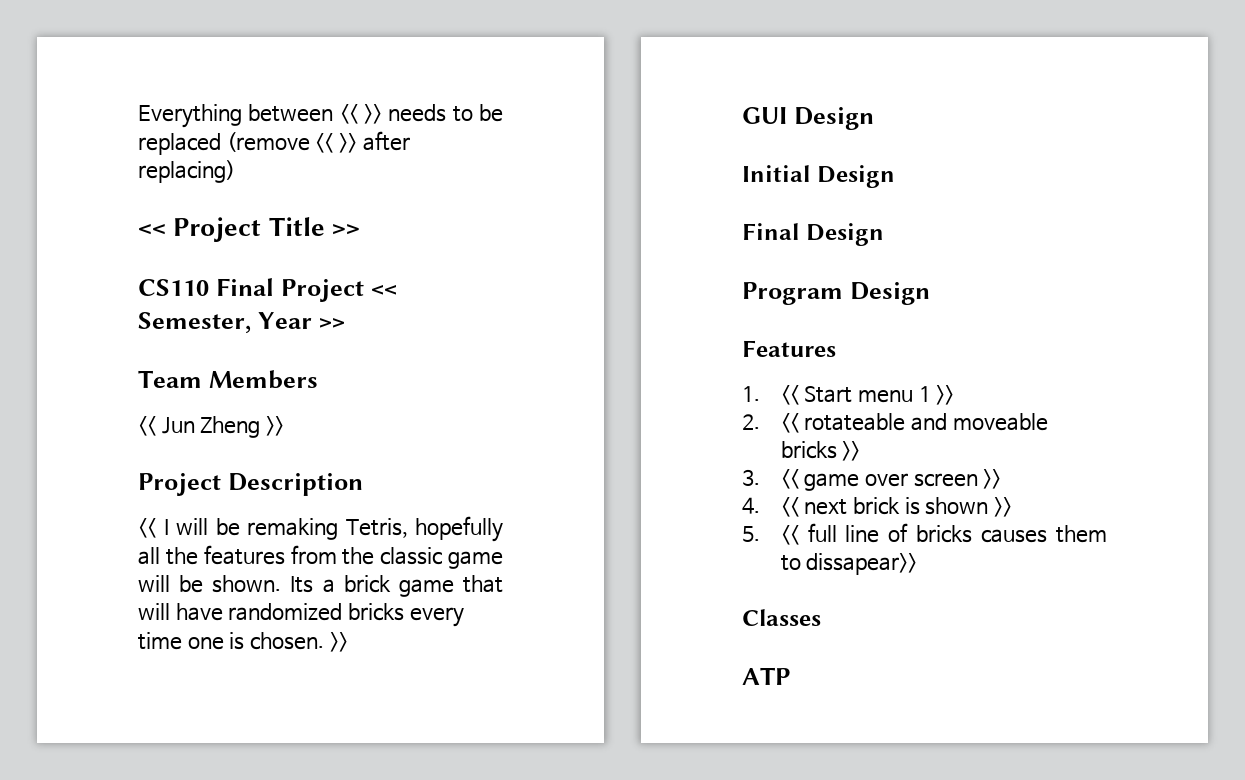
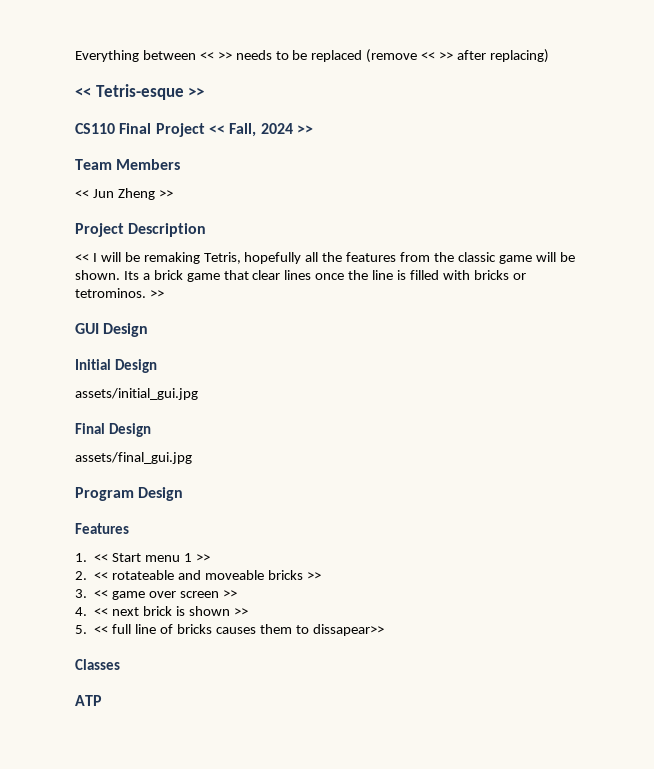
[173,217,325,242] Project Title -> [95,84,184,100] Tetris-esque
[138,312,312,334] Semester, Year -> [229,123,293,137] Fall, 2024
[138,603,464,627] [138,632,325,650] will have randomized bricks every time one is chosen. -> [252,270,526,280] [75,288,146,298] clear lines once the line is filled with bricks or tetrominos.
(895, 176) none -> [75,388,198,400] // assets/initial_gui.jpg
(884, 234) none -> [75,452,192,464] // assets/final_gui.jpg

